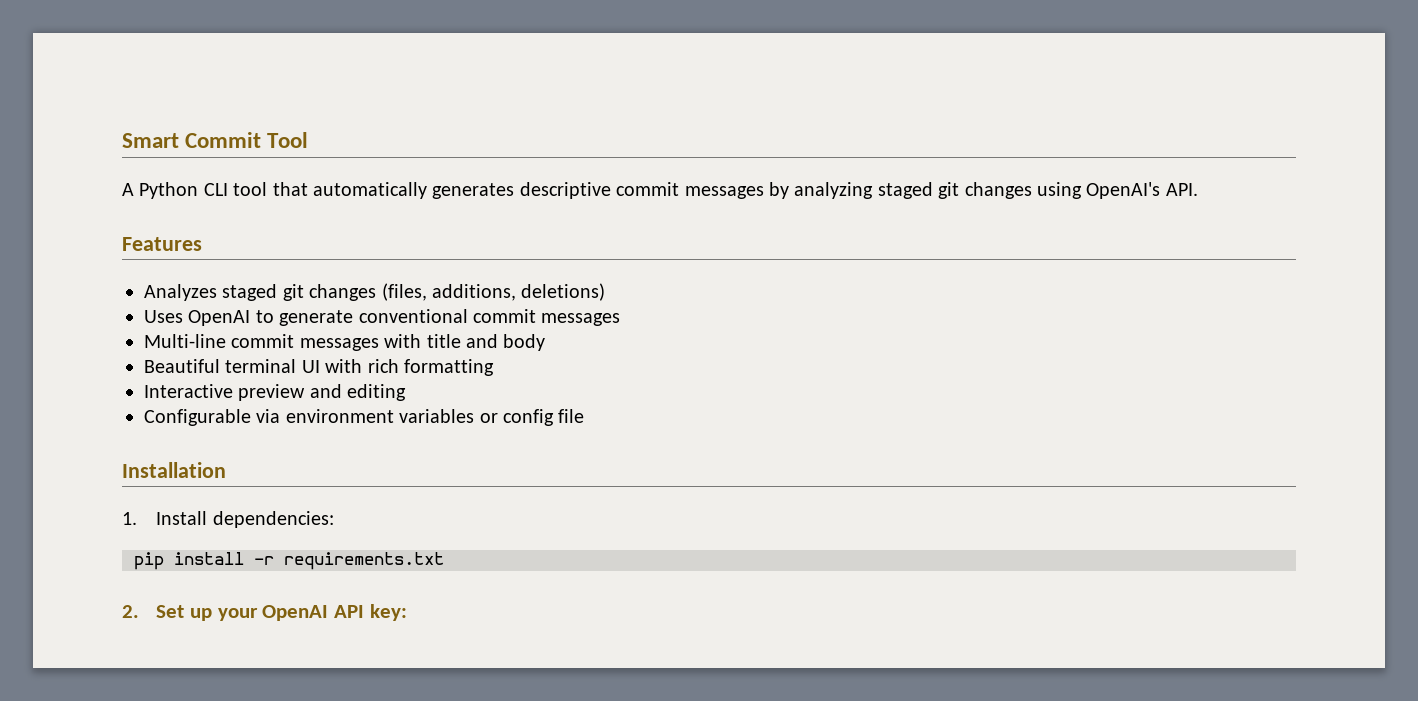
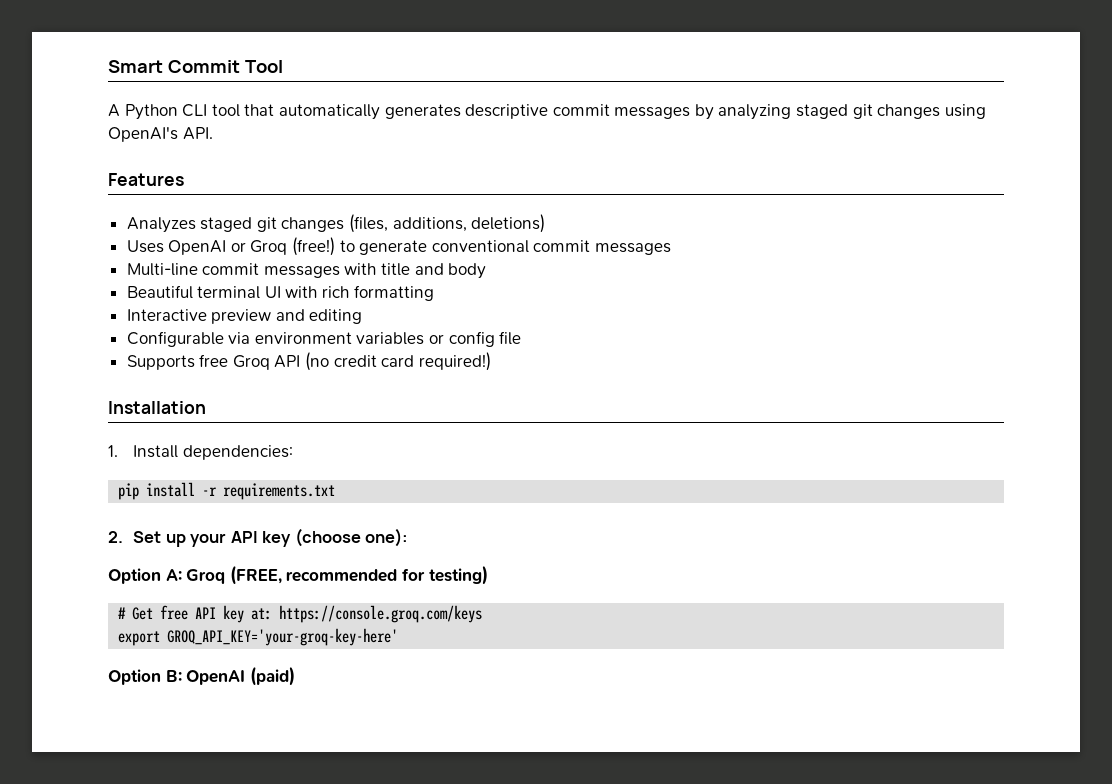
(251, 318) none -> [230,237,336,256] or Groq (free!)
(585, 416) none -> [126,352,491,371] // Supports free Groq API (no credit card required!)
[262,604,407,621] OpenAI API key: -> [230,528,409,547] [108,565,488,585] [118,605,483,623] [118,628,399,646] [108,666,295,686] API key (choose one): // Option A: Groq (FREE, recommended for testing) // # Get free API key at: https://console.groq.com/keys // export GROQ_API_KEY='your-groq-key-here' // Option B: OpenAI (paid)

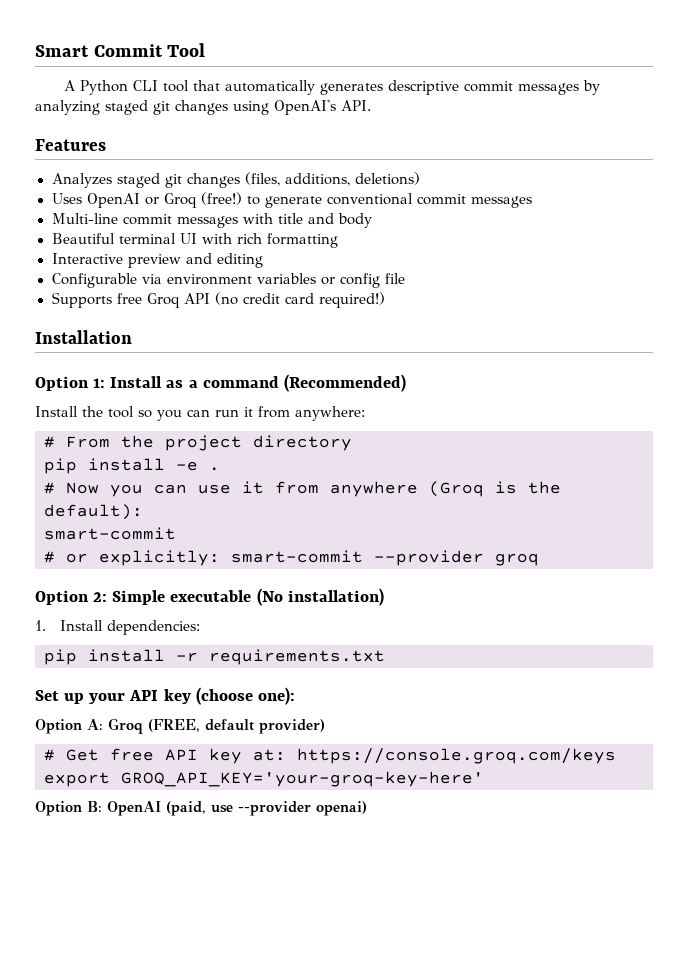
(206, 407) none -> [35,374,406,392] [35,406,365,421] [44,435,352,451] [44,458,220,474] [44,481,561,497] [44,504,143,520] [44,527,176,540] [44,550,539,566] [35,588,384,606] // Option 1: Install as a command (Recommended) // Install the tool so you can run it from anywhere: // # From the project directory // pip install -e . // # Now you can use it from anywhere (Groq is the default): // smart-commit // # or explicitly: smart-commit --provider groq // Option 2: Simple executable (No installation)
[108,531,123,543] 2. -> (385, 657) none
[286,565,488,585] recommended for testing) -> [205,719,325,734] default provider)
[249,666,295,686] (paid) -> [166,801,367,816] (paid, use --provider openai)

